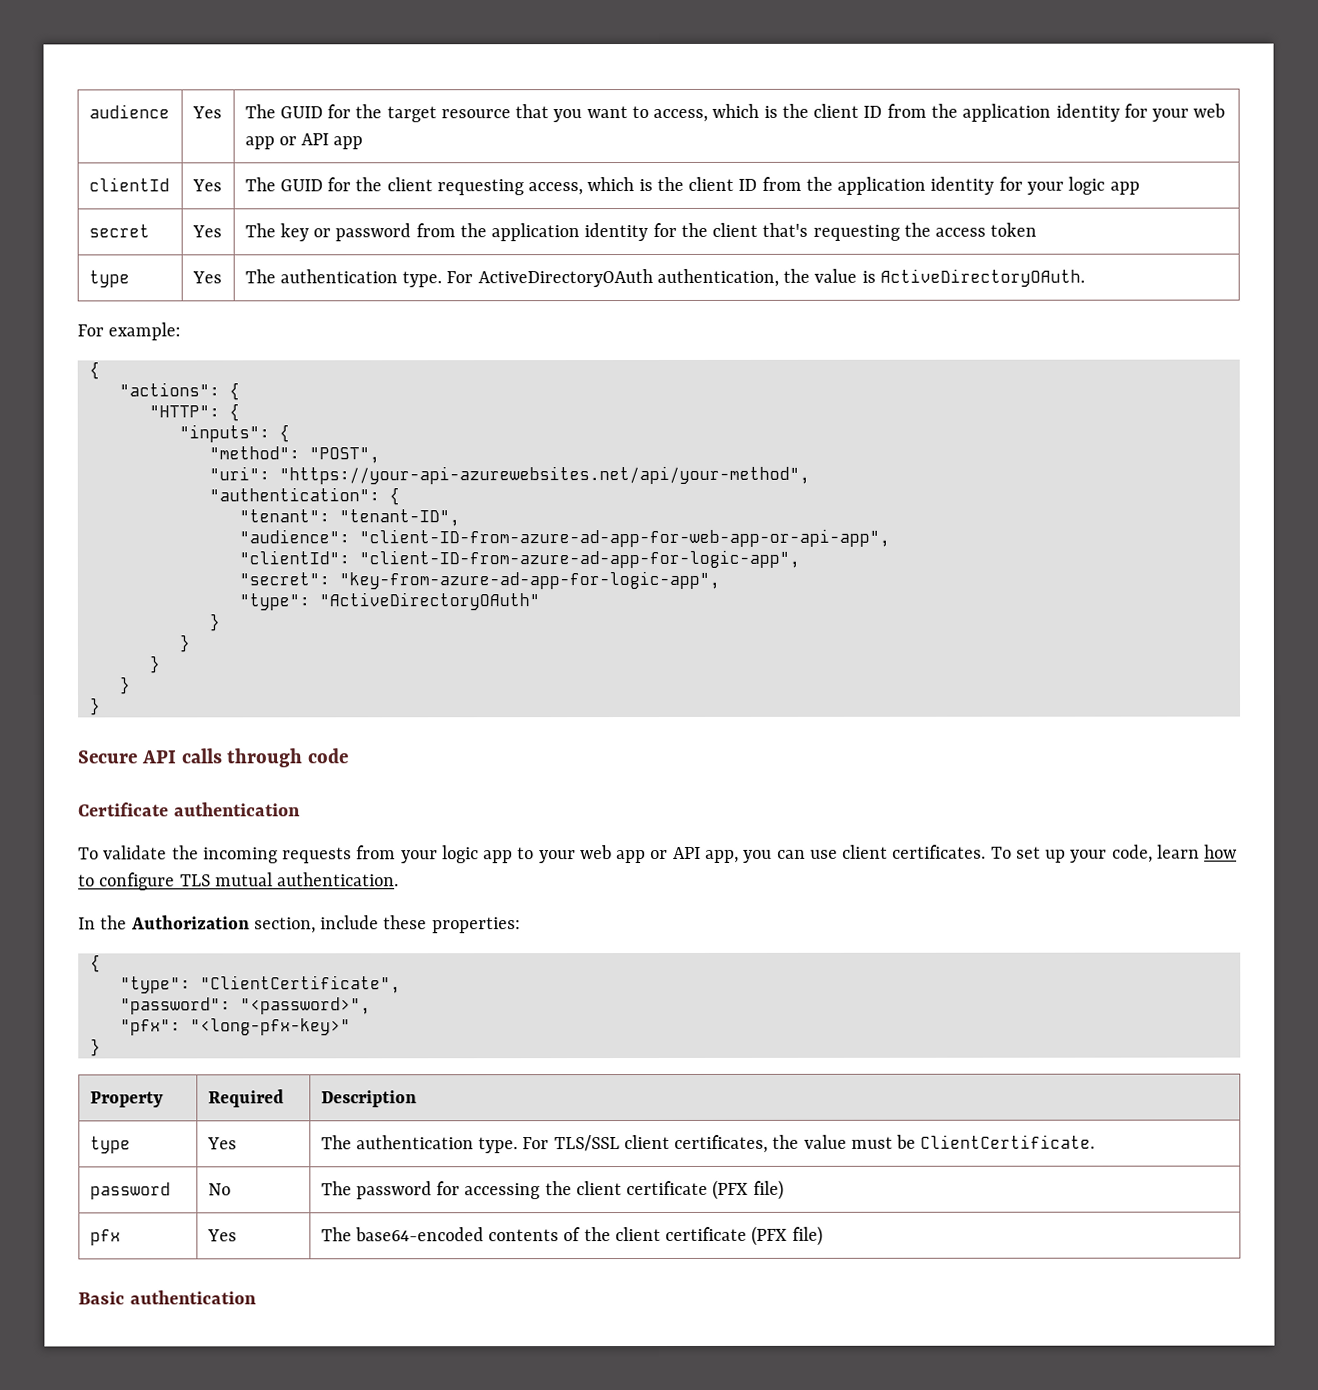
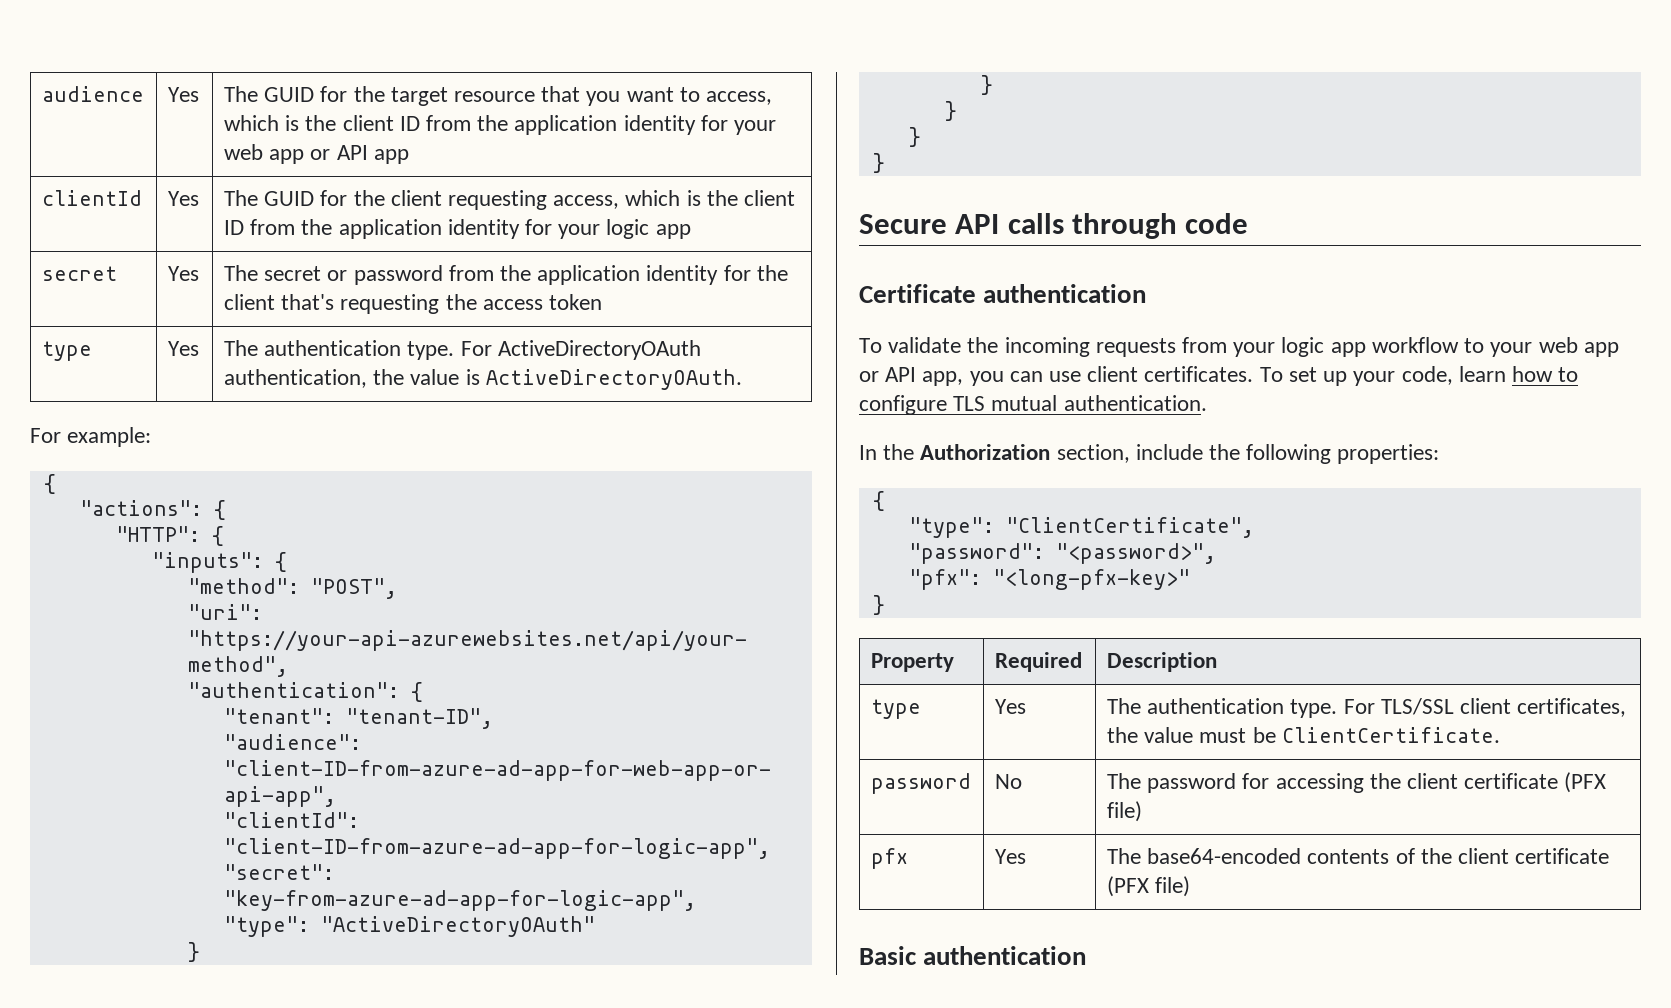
[279,223,309,242] key -> [264,266,322,281] secret
(514, 857) none -> [1371,337,1459,353] workflow
[383,915,428,930] these -> [1209,444,1332,464] the following

